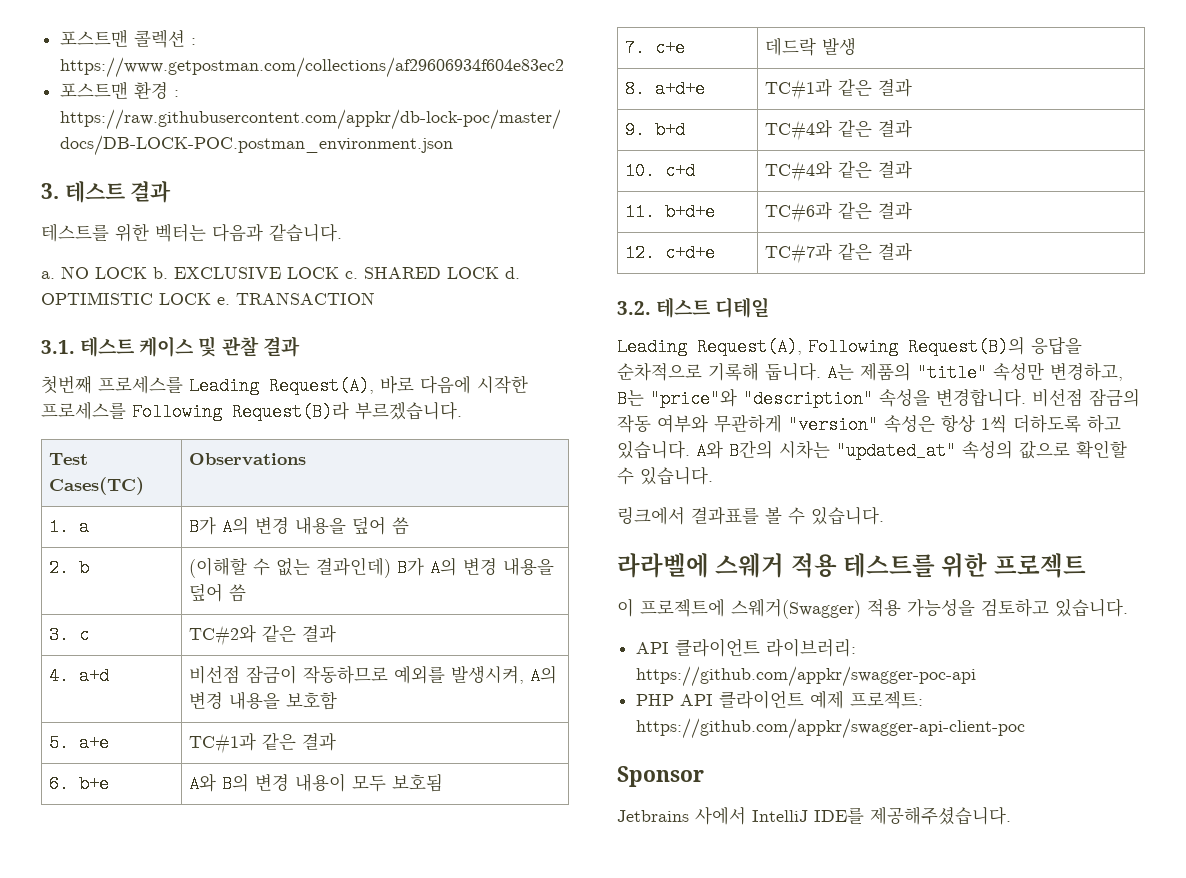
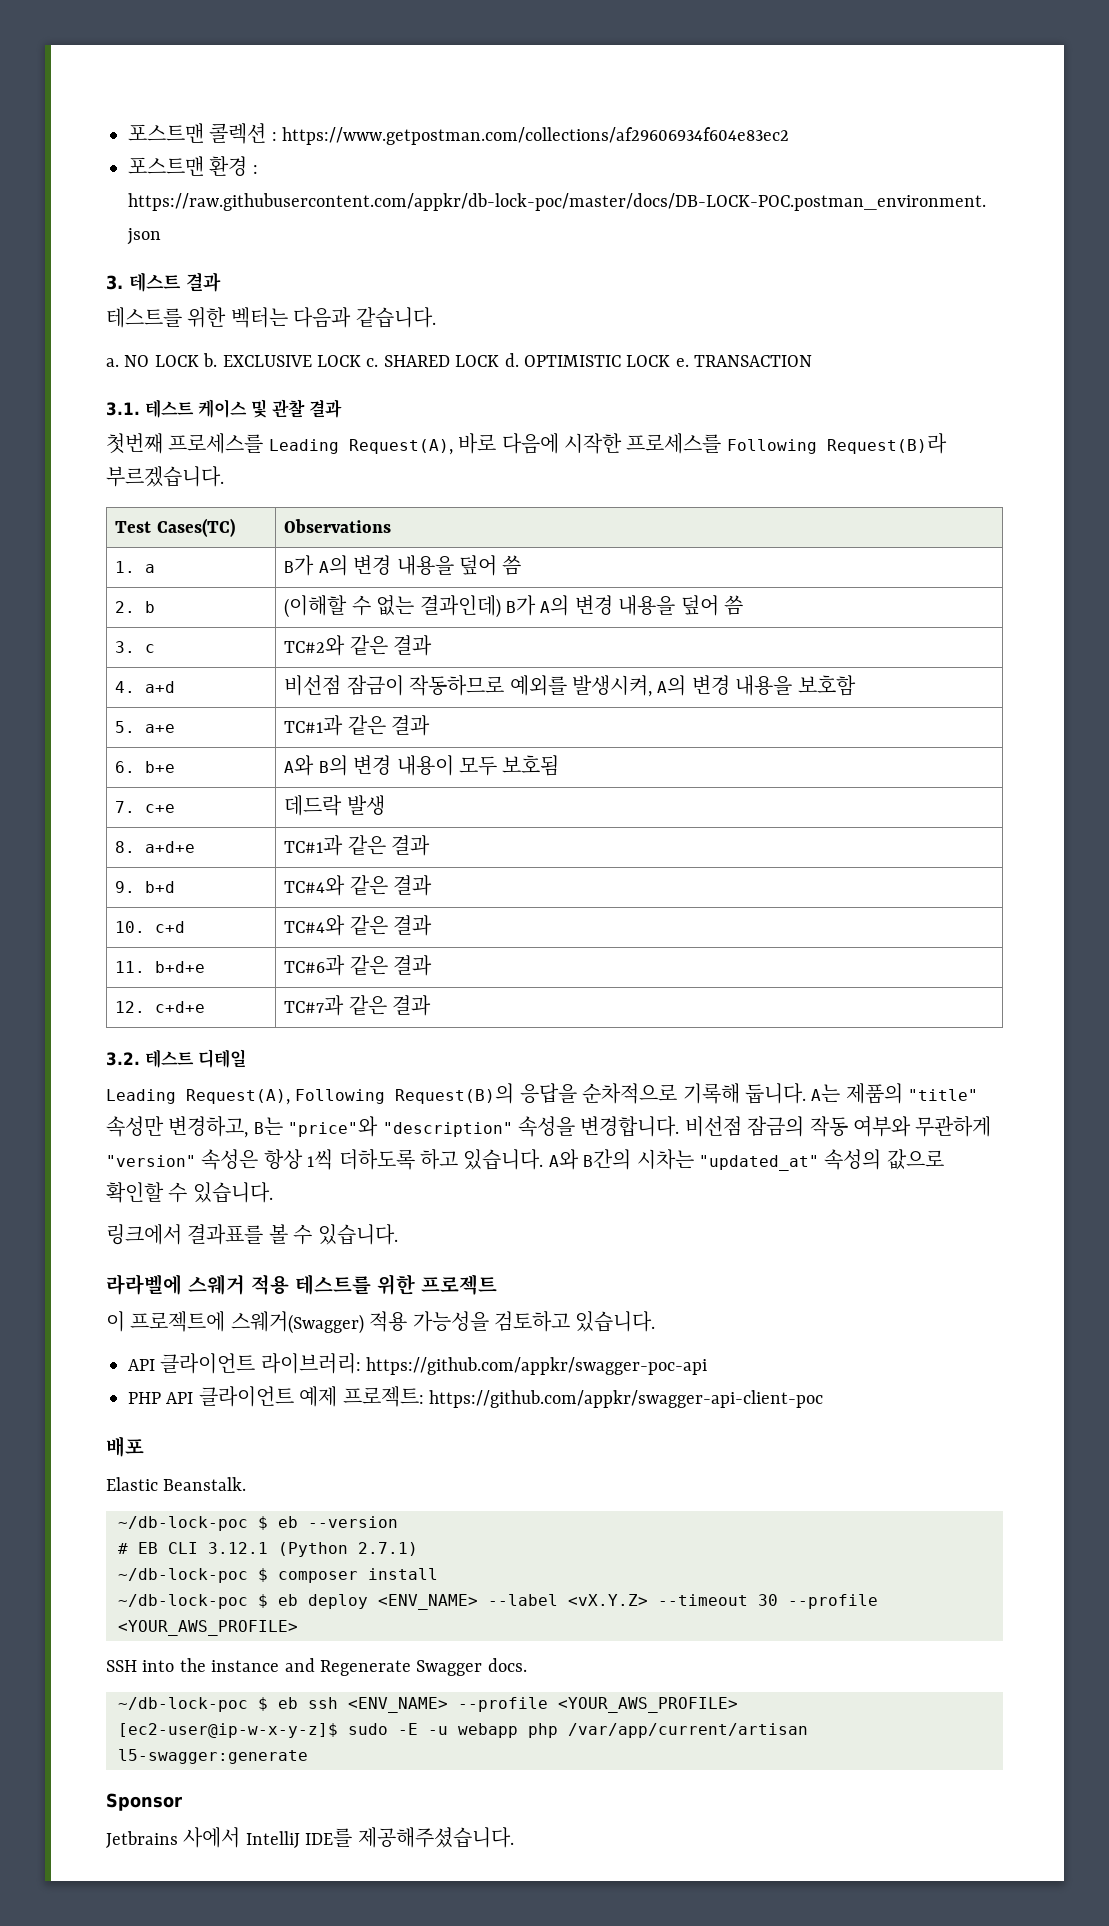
(1026, 728) none -> [106,1436,144,1457] [106,1477,247,1491] [118,1516,398,1531] [118,1542,418,1557] [118,1568,438,1583] [118,1594,878,1610] [118,1620,298,1636] [106,1658,527,1676] [118,1697,738,1713] [118,1723,808,1738] [118,1749,308,1764] // 배포 // Elastic Beanstalk. // ~/db-lock-poc $ eb --version // # EB CLI 3.12.1 (Python 2.7.1) // ~/db-lock-poc $ composer install // ~/db-lock-poc $ eb deploy <ENV_NAME> --label <vX.Y.Z> --timeout 30 --profile <YOUR_AWS_PROFILE> // SSH into the instance and Regenerate Swagger docs. // ~/db-lock-poc $ eb ssh <ENV_NAME> --profile <YOUR_AWS_PROFILE> // [ec2-user@ip-w-x-y-z]$ sudo -E -u webapp php /var/app/current/artisan l5-swagger:generate

